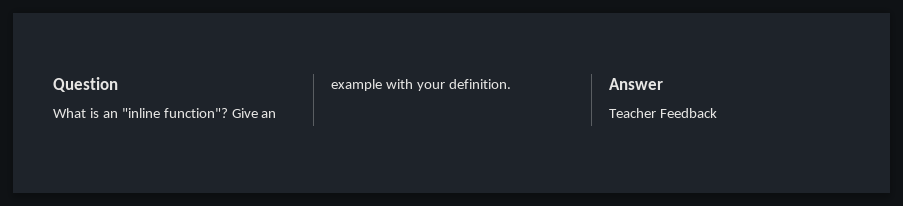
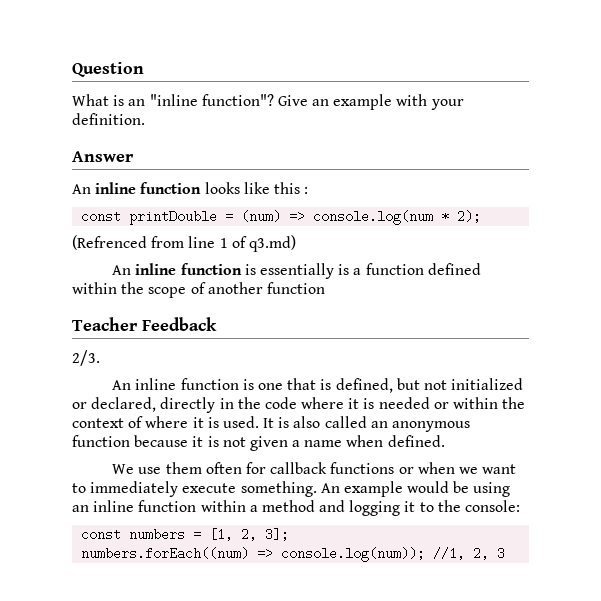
[609,108,717,118] Teacher Feedback -> [72,182,309,194] [81,210,482,225] [72,235,296,252] [112,263,481,279] [72,282,325,298] [72,317,217,331] [72,350,100,366] [112,378,524,393] [72,397,526,413] [72,416,471,432] [72,435,445,451] [112,462,517,474] [72,481,511,497] [72,500,521,516] [81,528,290,541] [81,547,506,562] An inline function looks like this : // const printDouble = (num) => console.log(num * 2); // (Refrenced from line 1 of q3.md) // An inline function is essentially is a function defined within the scope of another function // Teacher Feedback // 2/3. // An inline function is one that is defined, but not initialized or declared, directly in the code where it is needed or within the context of where it is used. It is also called an anonymous function because it is not given a name when defined. // We use them often for callback functions or when we want to immediately execute something. An example would be using an inline function within a method and logging it to the console: // const numbers = [1, 2, 3]; // numbers.forEach((num) => console.log(num)); //1, 2, 3

